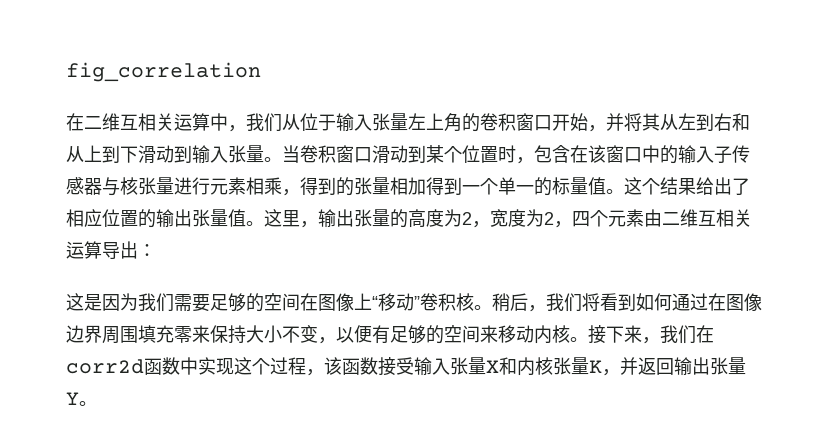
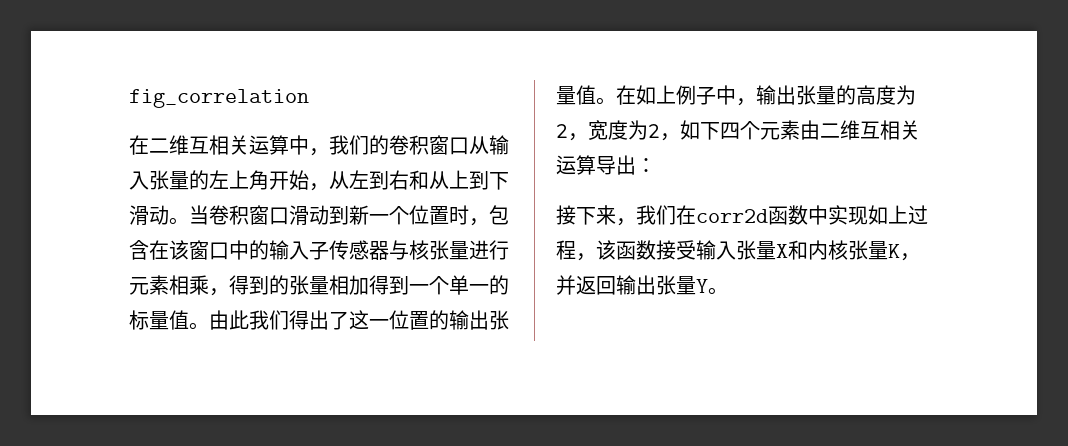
[282,113,660,132] 从位于输入张量左上角的卷积窗口开始，并将其 -> [369,135,509,155] [129,170,329,191] 的卷积窗口从输入张量的左上角开始，
[174,145,264,164] 到输入张量 -> (169, 215) none
[426,145,444,163] 某 -> [349,205,389,225] 新一
[624,177,750,195] [66,209,102,227] 这个结果给出了相应 -> [209,310,389,330] 由此我们得出了这一
[264,209,300,227] 这里 -> [616,85,736,105] 在如上例子中
(572, 224) none -> [680,120,720,140] 如下
[66,293,762,312] [66,325,588,344] 这是因为我们需要足够的空间在图像上“移动”卷积核。稍后，我们将看到如何通过在图像边界周围填充零来保持大小不变，以便有足够的空间来移动内核。 -> (656, 165) none
[234,357,270,375] 这个 -> [868,205,908,225] 如上

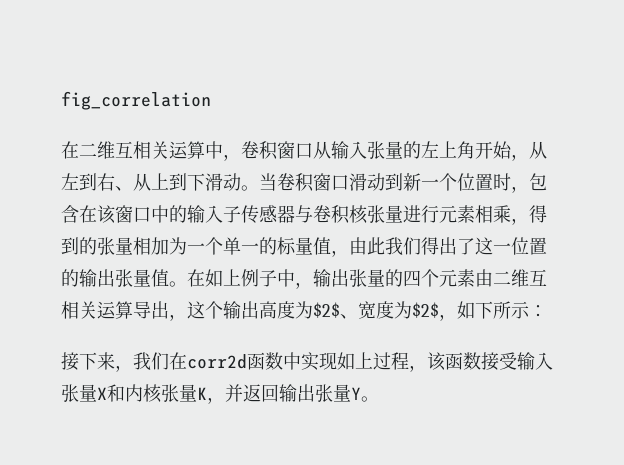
[329,135,389,155] 我们的 -> (241, 157) none
[409,170,429,190] 和 -> [115,186,133,191] 、
(409, 250) none -> [313,205,350,224] 卷积
[369,275,409,295] 得到 -> [169,237,187,255] 为
[189,322,209,330] 。 -> [331,250,349,257] ，
[856,85,916,105] [556,120,720,141] 高度为2，宽度为2，如下 -> (403, 278) none
(636, 165) none -> [169,301,530,321] ，这个输出高度为$2$、宽度为$2$，如下所示

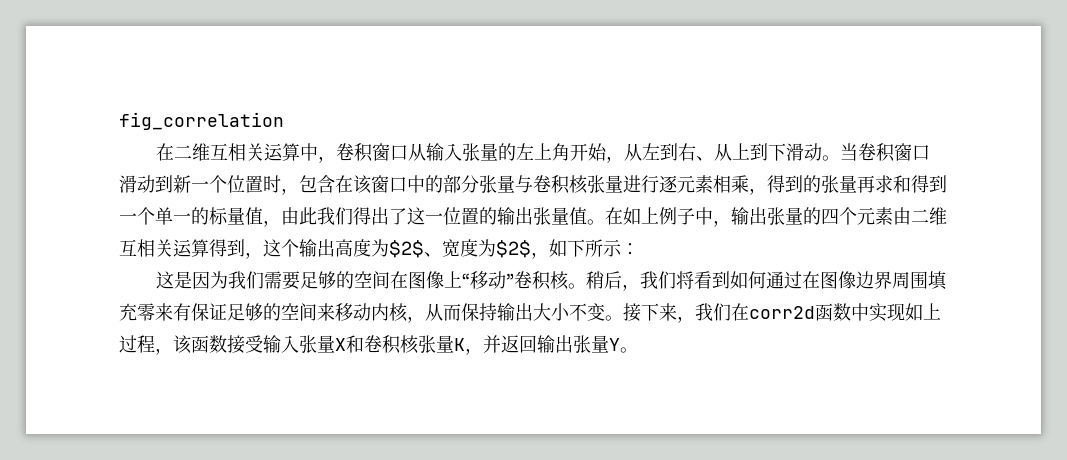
[187,205,295,224] 输入子传感器 -> [443,175,515,193] 部分张量
(439, 214) none -> [659,175,678,193] 逐
[133,237,187,255] 相加为 -> [857,175,947,193] 再求和得到
[133,301,169,319] 导出 -> [209,239,245,257] 得到
(547, 311) none -> [156,271,949,291] [119,303,623,323] 这是因为我们需要足够的空间在图像上“移动”卷积核。稍后，我们将看到如何通过在图像边界周围填充零来有保证足够的空间来移动内核，从而保持输出大小不变。
[125,384,143,402] 内 -> [364,335,401,354] 卷积

